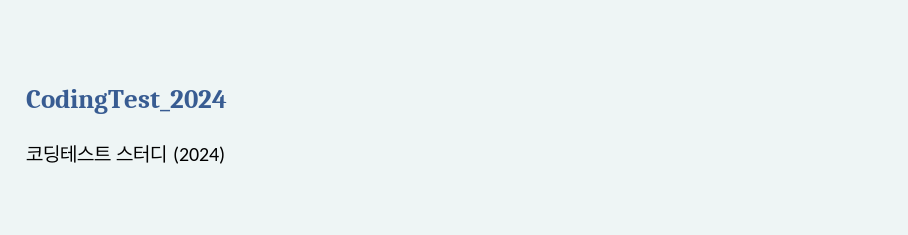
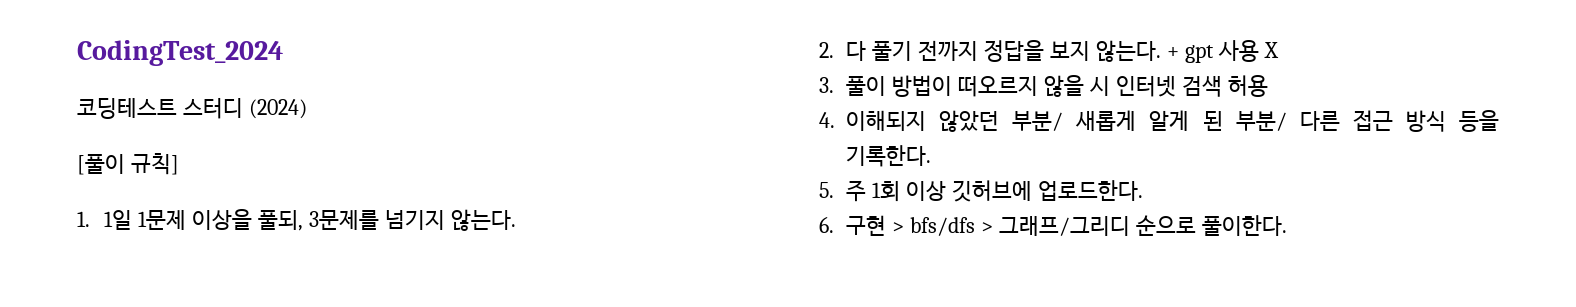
(225, 155) none -> [77,153,179,175] [77,209,516,231] [819,40,1279,63] [819,75,1268,97] [819,110,1500,132] [846,145,932,167] [819,180,1143,202] [819,215,1287,236] // [풀이 규칙] // 1. 1일 1문제 이상을 풀되, 3문제를 넘기지 않는다. // 2. 다 풀기 전까지 정답을 보지 않는다. + gpt 사용 X // 3. 풀이 방법이 떠오르지 않을 시 인터넷 검색 허용 // 4. 이해되지 않았던 부분/ 새롭게 알게 된 부분/ 다른 접근 방식 등을 기록한다. // 5. 주 1회 이상 깃허브에 업로드한다. // 6. 구현 > bfs/dfs > 그래프/그리디 순으로 풀이한다.

